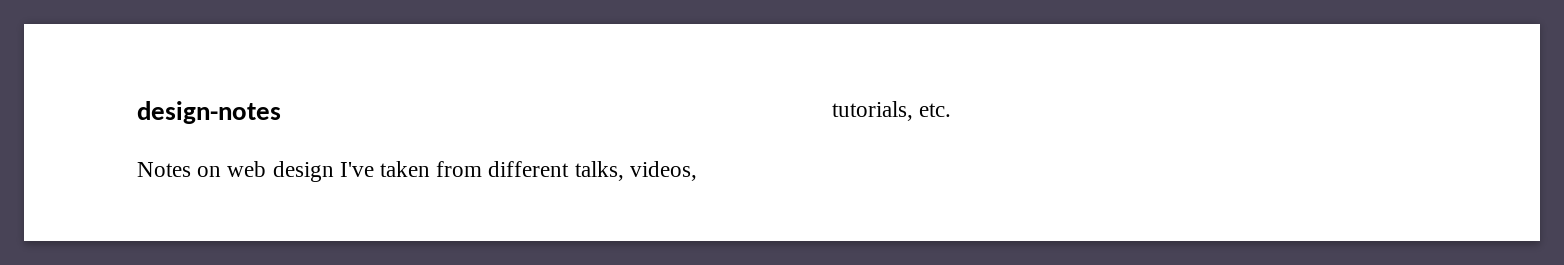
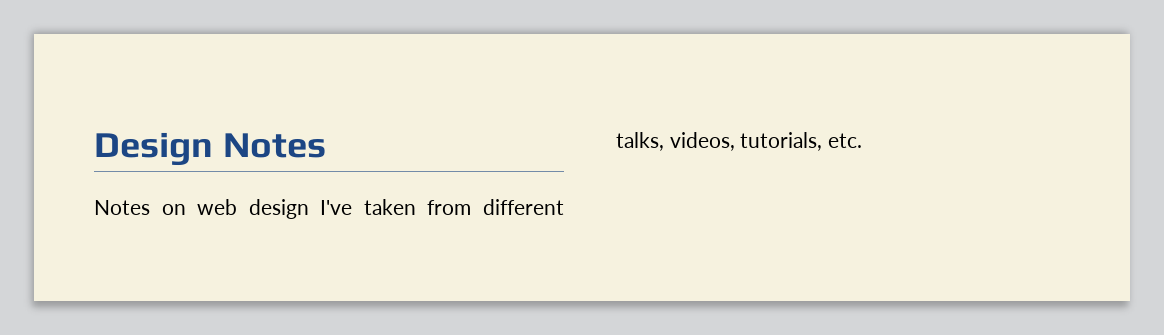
[137,101,281,124] design-notes -> [94,132,326,166] Design Notes

